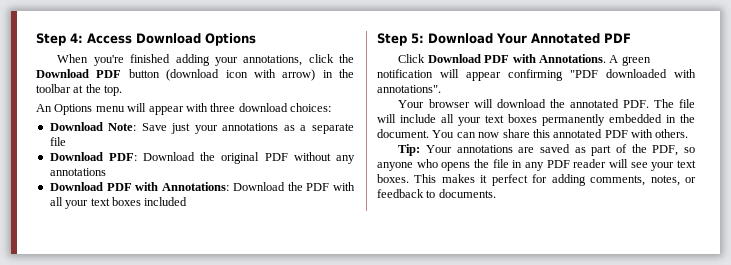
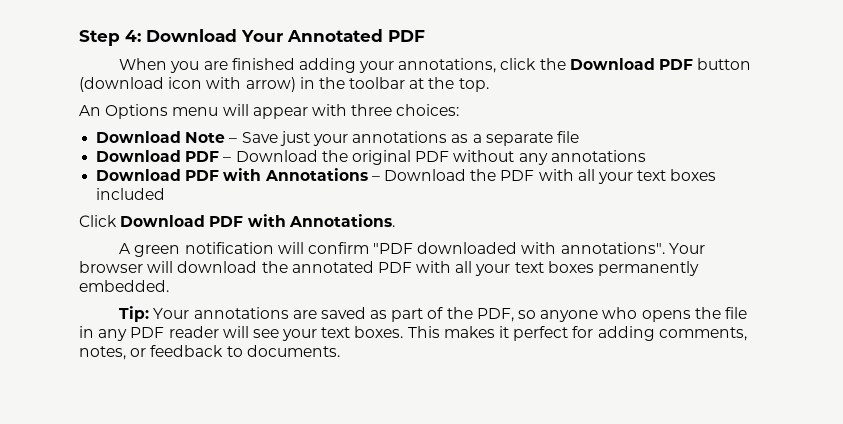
[87,33,256,46] Access Download Options -> [146,29,425,42] Download Your Annotated PDF
[93,55,124,66] you're -> [170,61,228,73] you are
[238,103,288,112] download -> (393, 110) none
[108,123,137,131] Note: -> [185,132,238,143] Note –
[108,153,137,161] PDF: -> [185,151,232,162] PDF –
[162,182,229,191] Annotations: -> [264,168,380,181] Annotations –
[377,33,631,46] // Step 5: Download Your Annotated PDF -> (166, 194) none
(606, 58) none -> (395, 220) //
[466,69,563,81] appear confirming -> [307,242,369,254] confirm
(441, 89) // -> (665, 248) none
[622,99,695,108] [377,114,436,123] PDF. The file will include -> [377,261,452,273] PDF with
[609,114,695,123] [377,129,689,138] embedded in the document. You can now share this annotated PDF with others. -> [79,280,169,292] embedded.

